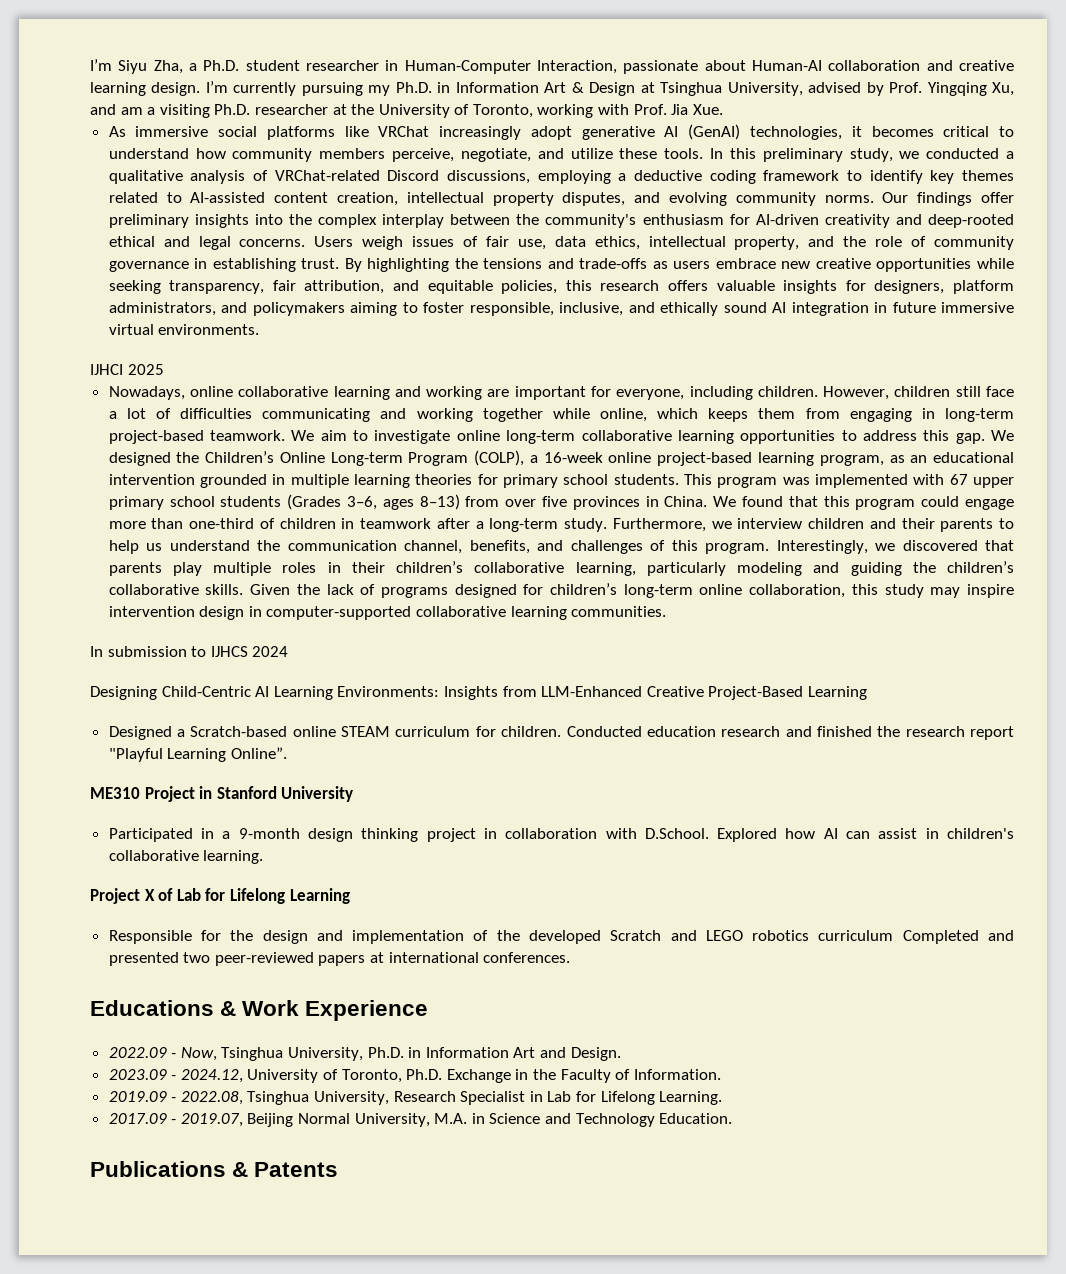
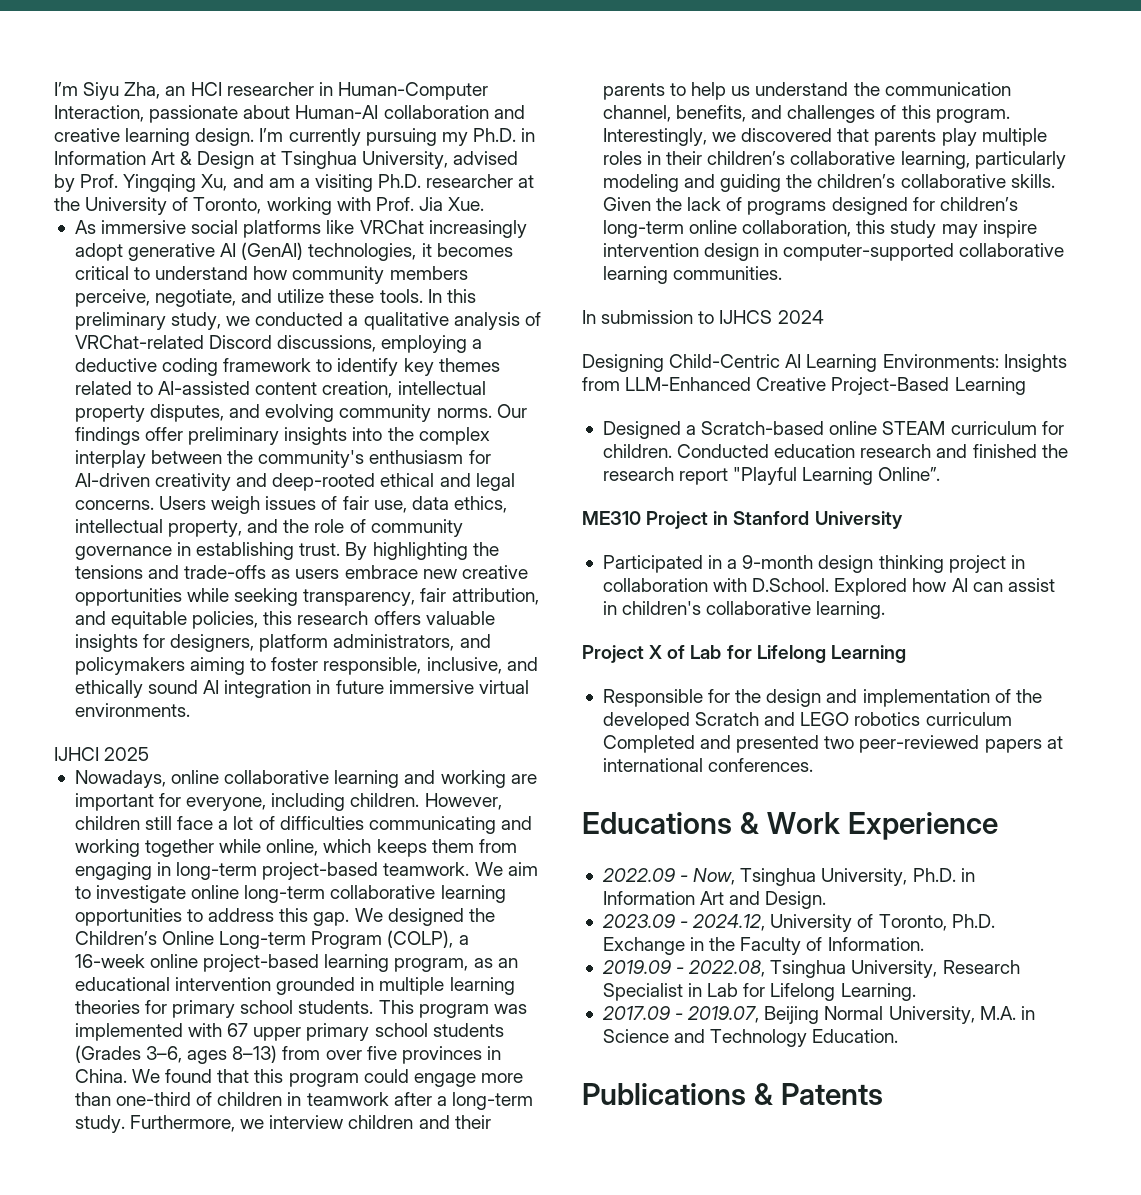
[189,60,300,71] a Ph.D. student -> [165,82,222,96] an HCI

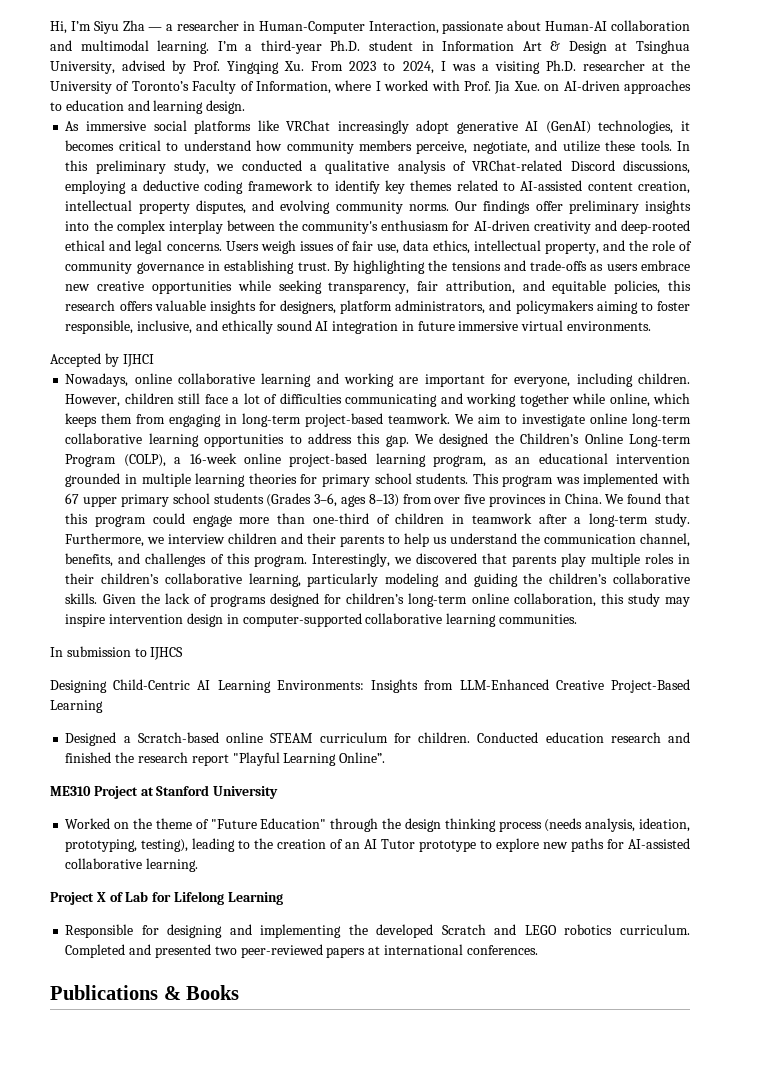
(54, 89) none -> [50,21,67,34] Hi,
[124,82,222,99] Zha, an HCI -> [122,20,174,31] Zha — a
[54,128,516,146] creative learning design. I’m currently pursuing my Ph.D. -> [80,40,413,54] multimodal learning. I’m a third-year Ph.D. student
[201,174,295,191] Xu, and am -> [284,61,476,74] Xu. From 2023 to 2024, I was
[193,197,485,215] Toronto, working with Prof. Jia Xue. -> [131,80,691,94] [50,100,246,114] Toronto’s Faculty of Information, where I worked with Prof. Jia Xue. on AI-driven approaches to education and learning design.
(190, 710) none -> [50,353,119,367] Accepted by
[104,747,150,761] 2025 -> (154, 360) none
[777,310,824,324] 2024 -> (184, 653) none
[713,511,729,525] in -> [140,787,154,796] at
[602,555,1025,573] [602,578,1055,596] [602,601,702,615] Participated in a 9-month design thinking project in collaboration with D.School. Explored how AI can assist in children's -> [65,818,690,832] [65,838,691,852] Worked on the theme of "Future Education" through the design thinking process (needs analysis, ideation, prototyping, testing), leading to the creation of an AI Tutor prototype to explore new paths for AI-assisted
[735,689,1011,707] the design and implementation of -> [167,924,342,938] designing and implementing
[925,712,1012,726] curriculum -> [619,924,690,935] curriculum.
[582,812,998,840] [601,868,975,886] [602,891,827,909] [601,914,995,932] [602,937,924,955] [601,960,1020,978] [602,983,916,1001] [601,1006,1035,1024] [602,1029,899,1047] // Educations & Work Experience // 2022.09 - Now, Tsinghua University, Ph.D. in Information Art and Design. // 2023.09 - 2024.12, University of Toronto, Ph.D. Exchange in the Faculty of Information. // 2019.09 - 2022.08, Tsinghua University, Research Specialist in Lab for Lifelong Learning. // 2017.09 - 2019.07, Beijing Normal University, M.A. in Science and Technology Education. -> (538, 950) none
[780,1083,883,1105] Patents -> [186,985,240,1000] Books

